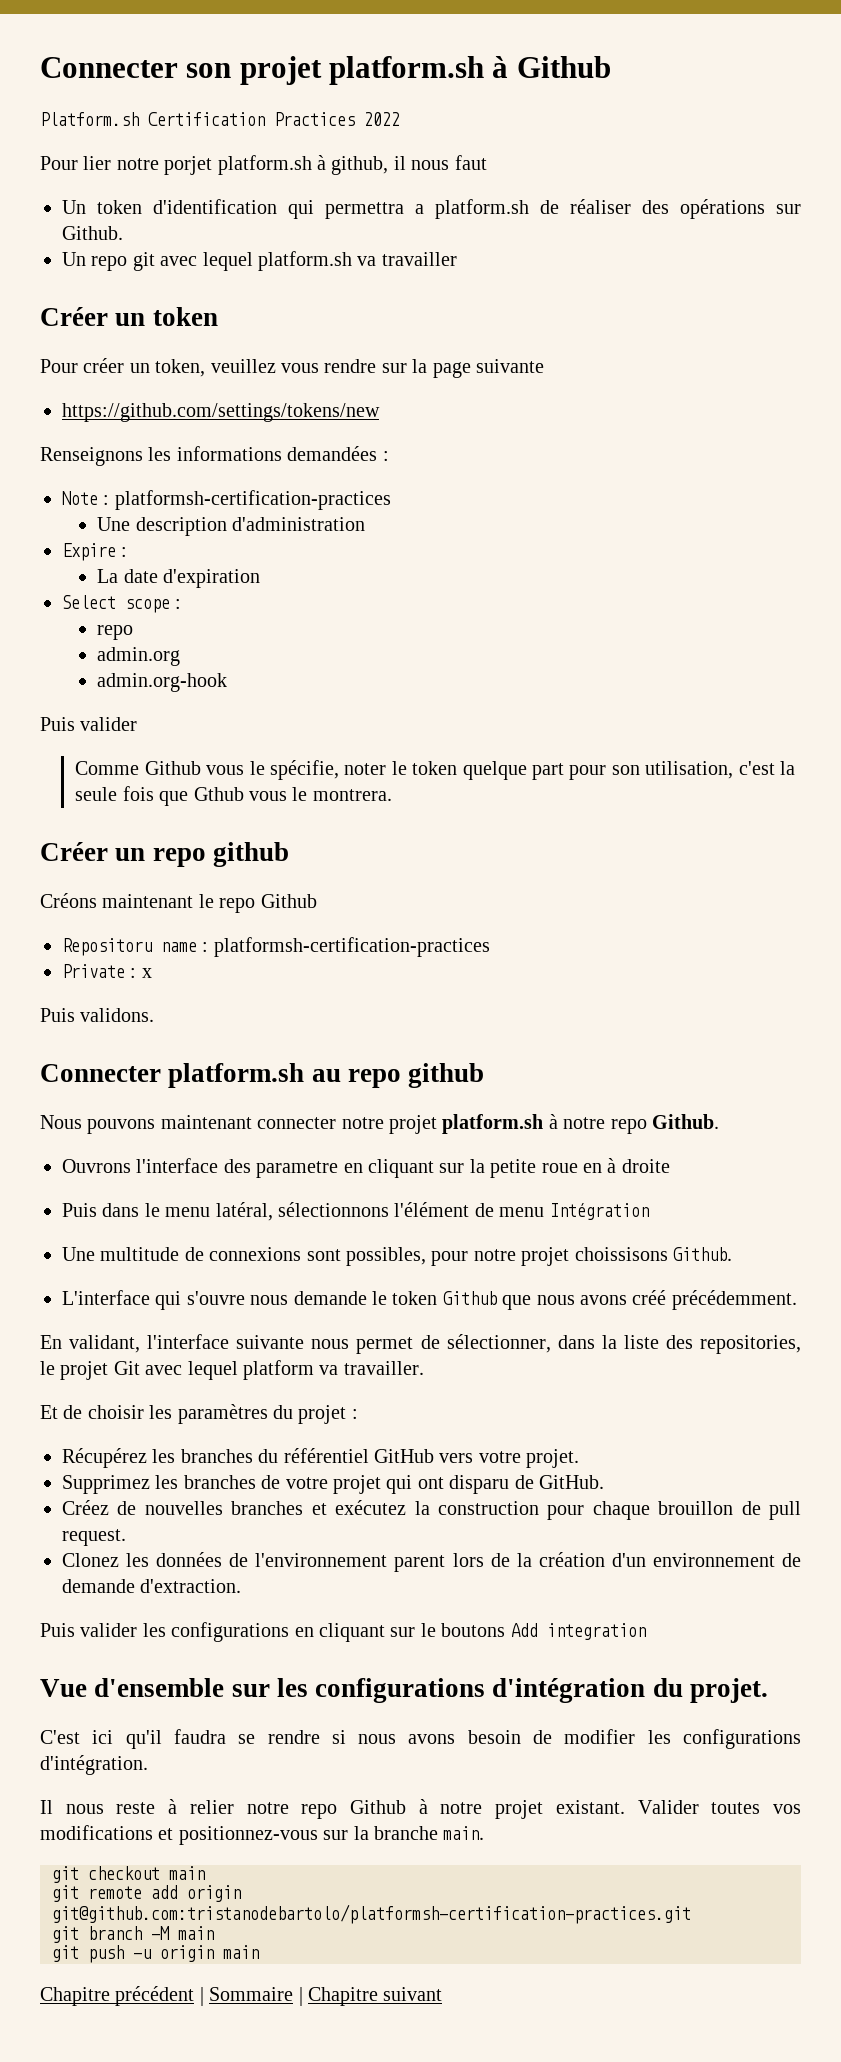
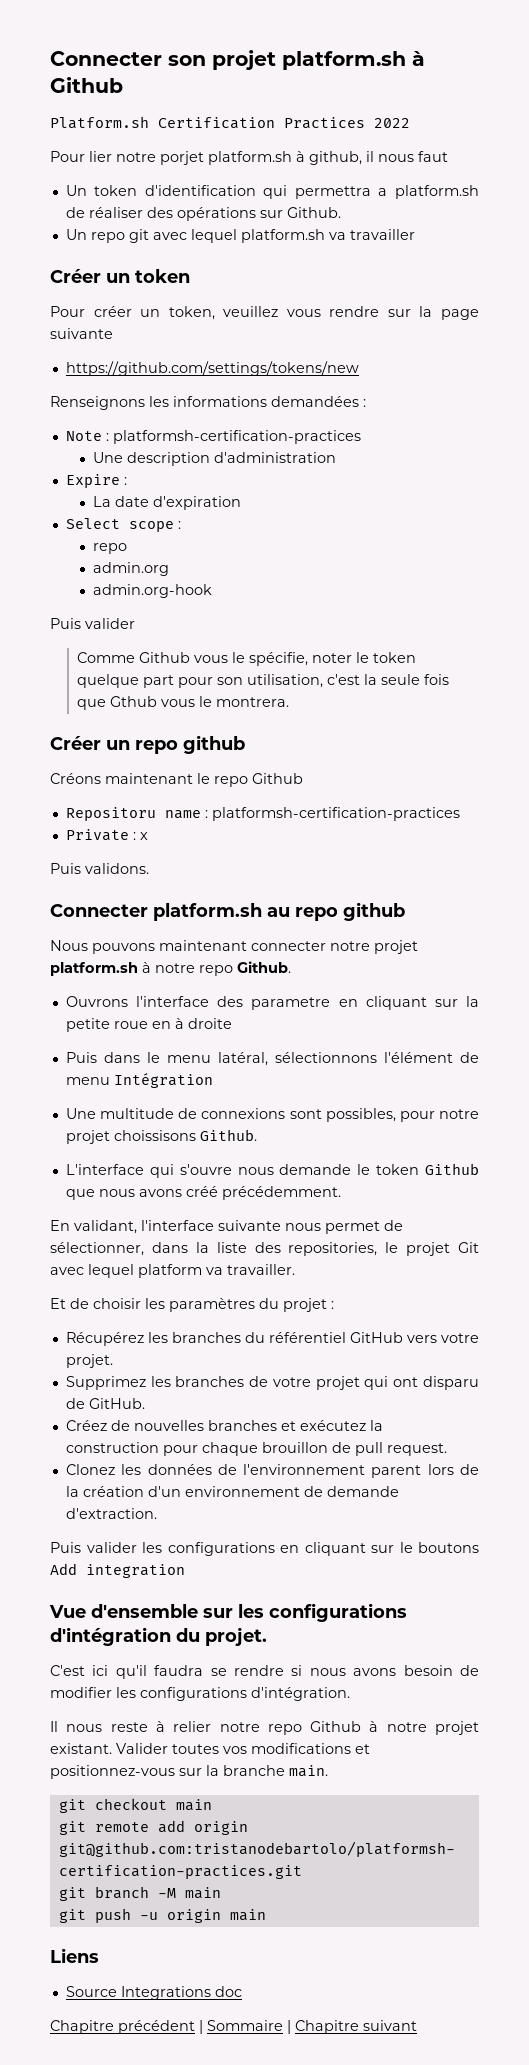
(259, 1952) none -> [50,1948,99,1963] [65,1986,242,2000] // Liens // Source Integrations doc

